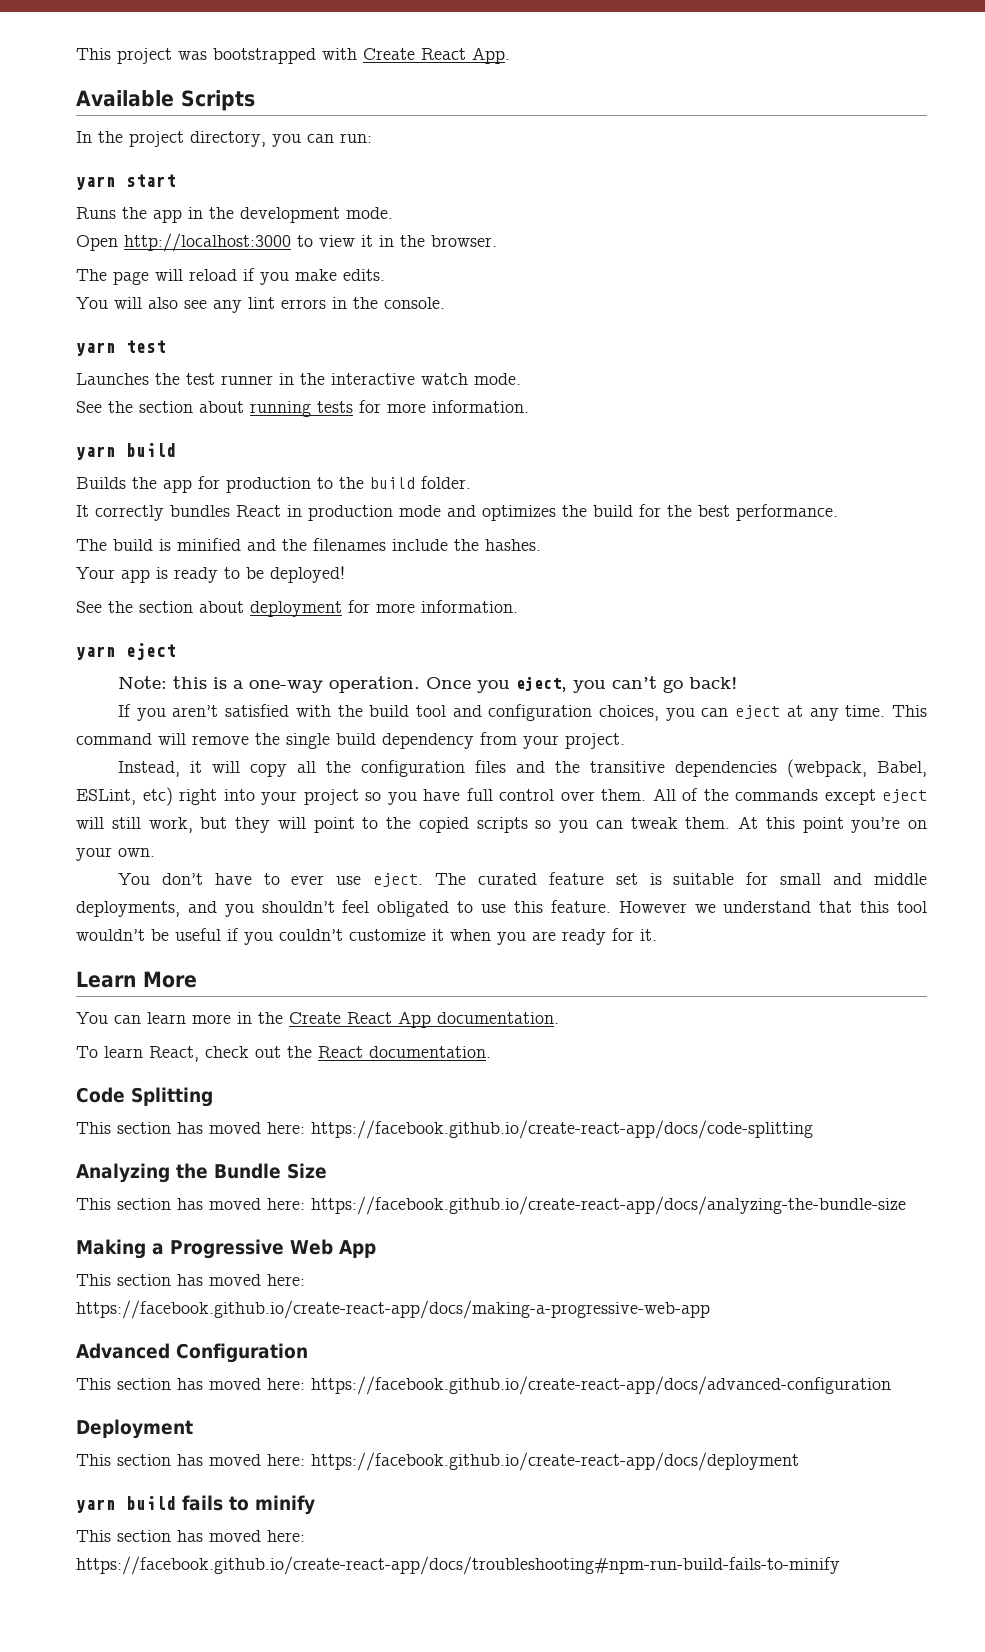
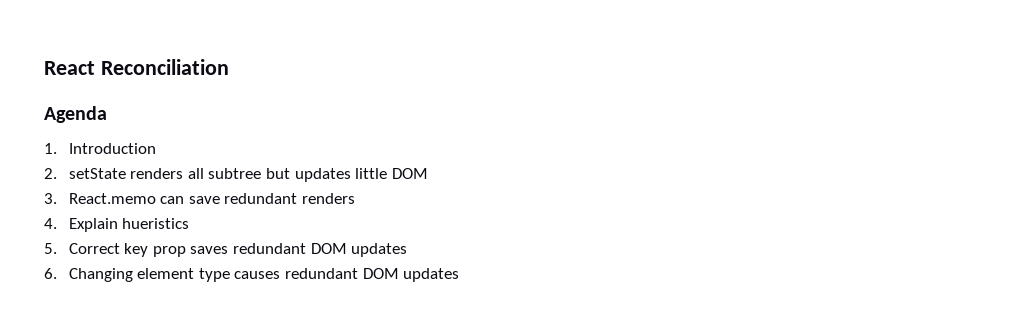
[76,47,510,64] [76,90,255,111] [76,131,372,147] [76,174,176,190] [76,207,393,223] [76,233,497,252] [76,268,385,285] [76,297,445,313] [76,340,166,356] [76,373,521,385] [76,400,529,417] [76,443,176,460] [76,476,471,493] [76,504,838,521] [76,538,541,551] [76,566,345,583] [76,600,518,617] [76,643,176,660] [117,676,738,693] [117,704,928,721] [76,732,625,749] [117,759,927,778] [76,787,927,806] [76,816,927,833] [76,847,155,861] [117,872,927,887] [76,900,928,917] [76,928,657,945] [76,971,197,988] [76,1011,559,1028] [76,1046,491,1062] [76,1087,213,1107] [76,1120,813,1139] [76,1163,327,1183] [76,1196,906,1215] [76,1239,376,1259] [76,1274,305,1286] [76,1300,710,1319] [76,1343,308,1363] [76,1376,891,1395] [76,1419,193,1439] [76,1452,799,1471] [76,1495,315,1515] [76,1530,305,1542] [76,1556,840,1575] This project was bootstrapped with Create React App. // Available Scripts // In the project directory, you can run: // yarn start // Runs the app in the development mode. // Open http://localhost:3000 to view it in the browser. // The page will reload if you make edits. // You will also see any lint errors in the console. // yarn test // Launches the test runner in the interactive watch mode. // See the section about running tests for more information. // yarn build // Builds the app for production to the build folder. // It correctly bundles React in production mode and optimizes the build for the best performance. // The build is minified and the filenames include the hashes. // Your app is ready to be deployed! // See the section about deployment for more information. // yarn eject // Note: this is a one-way operation. Once you eject, you can’t go back! // If you aren’t satisfied with the build tool and configuration choices, you can eject at any time. This command will remove the single build dependency from your project. // Instead, it will copy all the configuration files and the transitive dependencies (webpack, Babel, ESLint, etc) right into your project so you have full control over them. All of the commands except eject will still work, but they will point to the copied scripts so you can tweak them. At this point you’re on your own. // You don’t have to ever use eject. The curated feature set is suitable for small and middle deployments, and you shouldn’t feel obligated to use this feature. However we understand that this tool wouldn’t be useful if you couldn’t customize it when you are ready for it. // Learn More // You can learn more in the Create React App documentation. // To learn React, check out the React documentation. // Code Splitting // This section has moved here: https://facebook.github.io/create-react-app/docs/code-splitting // Analyzing the Bundle Size // This section has moved here: https://facebook.github.io/create-react-app/docs/analyzing-the-bundle-size // Making a Progressive Web App // This section has moved here: https://facebook.github.io/create-react-app/docs/making-a-progressive-web-app // Advanced Configuration // This section has moved here: https://facebook.github.io/create-react-app/docs/advanced-configuration // Deployment // This section has moved here: https://facebook.github.io/create-react-app/docs/deployment // yarn build fails to minify // This section has moved here: https://facebook.github.io/create-react-app/docs/troubleshooting#npm-run-build-fails-to-minify -> [44,59,229,75] [44,106,107,123] [44,143,156,154] [44,168,428,182] [44,193,355,204] [44,218,190,232] [44,243,408,257] [44,268,460,282] React Reconciliation // Agenda // 1. Introduction // 2. setState renders all subtree but updates little DOM // 3. React.memo can save redundant renders // 4. Explain hueristics // 5. Correct key prop saves redundant DOM updates // 6. Changing element type causes redundant DOM updates

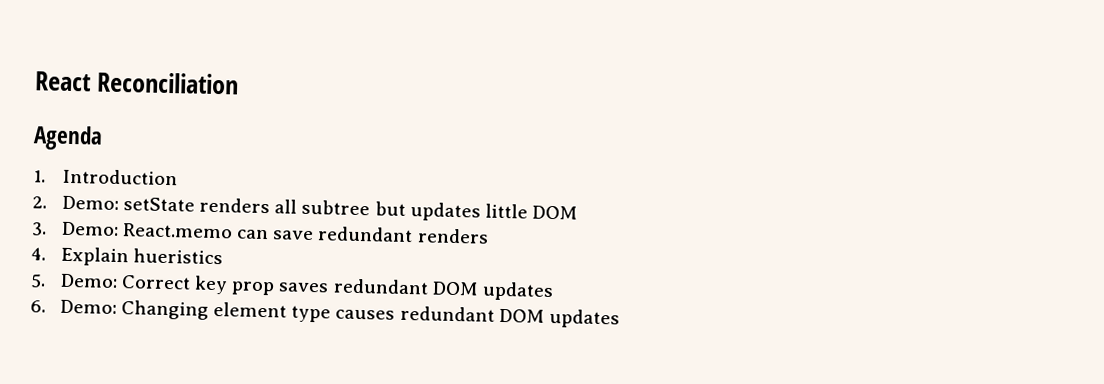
(57, 173) none -> [61,195,119,211] Demo:
(57, 198) none -> [61,221,119,236] Demo:
(57, 248) none -> [59,273,118,288] Demo:
(57, 273) none -> [59,299,117,314] Demo:

